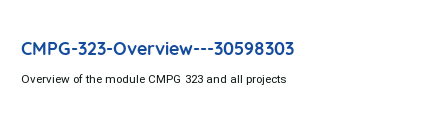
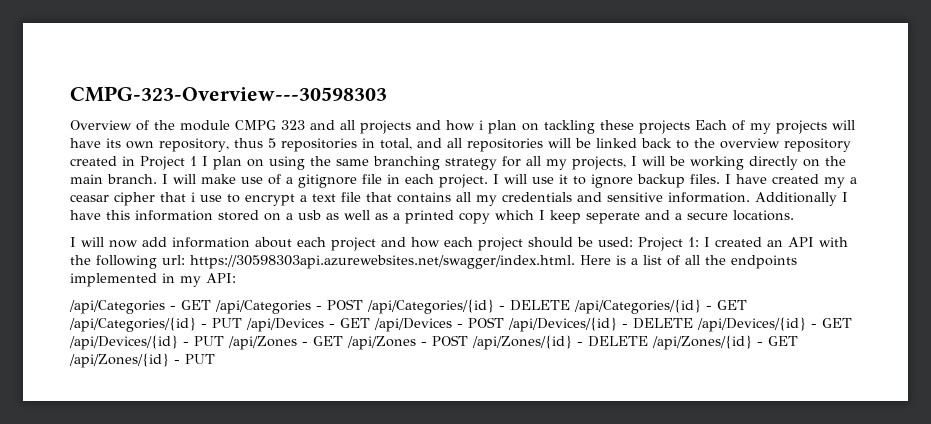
(287, 80) none -> [416,120,855,134] [70,138,851,152] [70,156,846,170] [70,174,857,188] [70,192,848,206] [70,210,794,224] [70,237,848,251] [70,255,797,269] [70,273,236,287] [69,299,747,314] [69,317,852,332] [69,335,798,350] [69,353,215,368] and how i plan on tackling these projects Each of my projects will have its own repository, thus 5 repositories in total, and all repositories will be linked back to the overview repository created in Project 1 I plan on using the same branching strategy for all my projects, I will be working directly on the main branch. I will make use of a gitignore file in each project. I will use it to ignore backup files. I have created my a ceasar cipher that i use to encrypt a text file that contains all my credentials and sensitive information. Additionally I have this information stored on a usb as well as a printed copy which I keep seperate and a secure locations. // I will now add information about each project and how each project should be used: Project 1: I created an API with the following url: https://30598303api.azurewebsites.net/swagger/index.html. Here is a list of all the endpoints implemented in my API: // /api/Categories - GET /api/Categories - POST /api/Categories/{id} - DELETE /api/Categories/{id} - GET /api/Categories/{id} - PUT /api/Devices - GET /api/Devices - POST /api/Devices/{id} - DELETE /api/Devices/{id} - GET /api/Devices/{id} - PUT /api/Zones - GET /api/Zones - POST /api/Zones/{id} - DELETE /api/Zones/{id} - GET /api/Zones/{id} - PUT

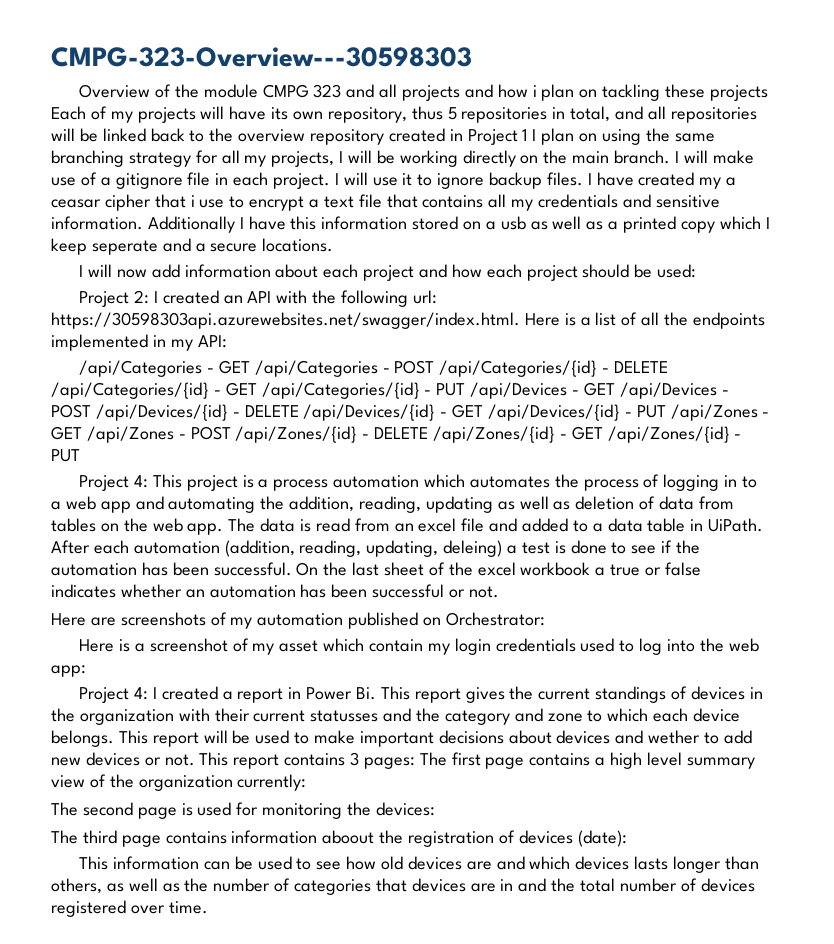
[638,237,699,251] Project 1: -> [79,290,149,307] // Project 2:
(215, 359) none -> [79,474,758,491] [51,496,734,513] [51,518,764,535] [51,540,701,557] [51,562,701,576] [51,584,499,598] [51,612,545,629] [79,638,759,655] [51,665,86,677] [79,686,763,703] [51,708,741,725] [51,730,752,747] [51,752,755,769] [51,774,307,791] [51,802,435,819] [51,830,627,847] [79,856,759,873] [51,878,755,895] [51,900,208,917] // Project 4: This project is a process automation which automates the process of logging in to a web app and automating the addition, reading, updating as well as deletion of data from tables on the web app. The data is read from an excel file and added to a data table in UiPath. After each automation (addition, reading, updating, deleing) a test is done to see if the automation has been successful. On the last sheet of the excel workbook a true or false indicates whether an automation has been successful or not. // Here are screenshots of my automation published on Orchestrator: // Here is a screenshot of my asset which contain my login credentials used to log into the web app: // Project 4: I created a report in Power Bi. This report gives the current standings of devices in the organization with their current statusses and the category and zone to which each device belongs. This report will be used to make important decisions about devices and wether to add new devices or not. This report contains 3 pages: The first page contains a high level summary view of the organization currently: // The second page is used for monitoring the devices: // The third page contains information aboout the registration of devices (date): // This information can be used to see how old devices are and which devices lasts longer than others, as well as the number of categories that devices are in and the total number of devices registered over time.

